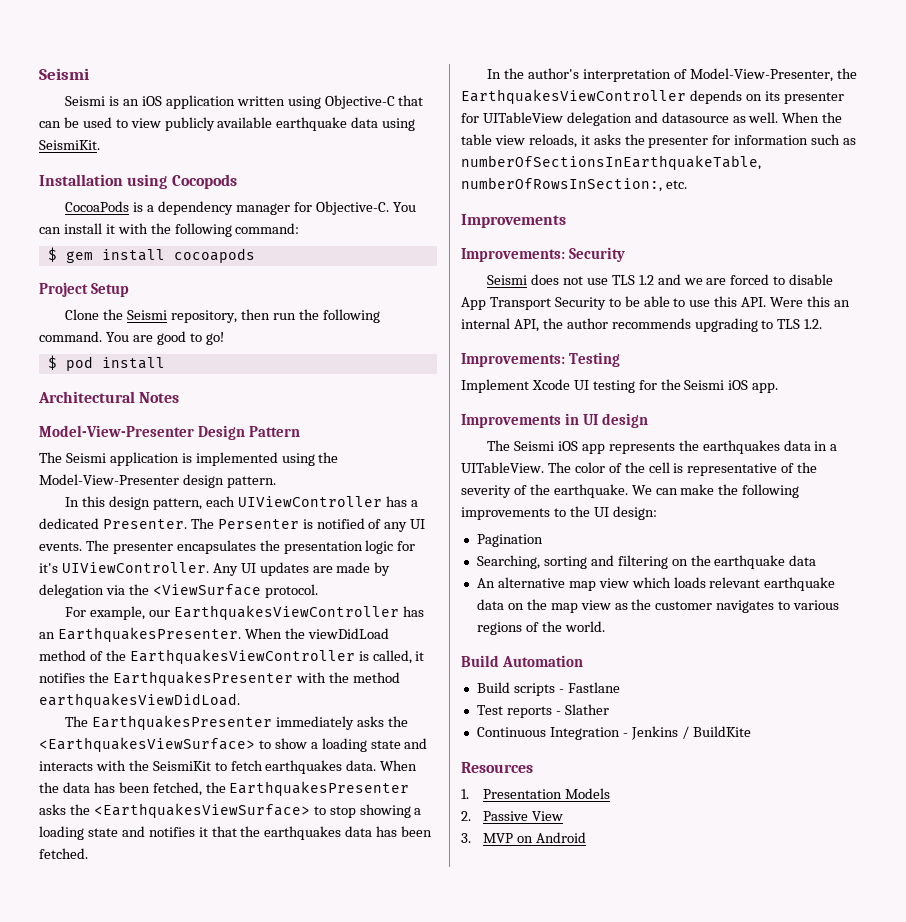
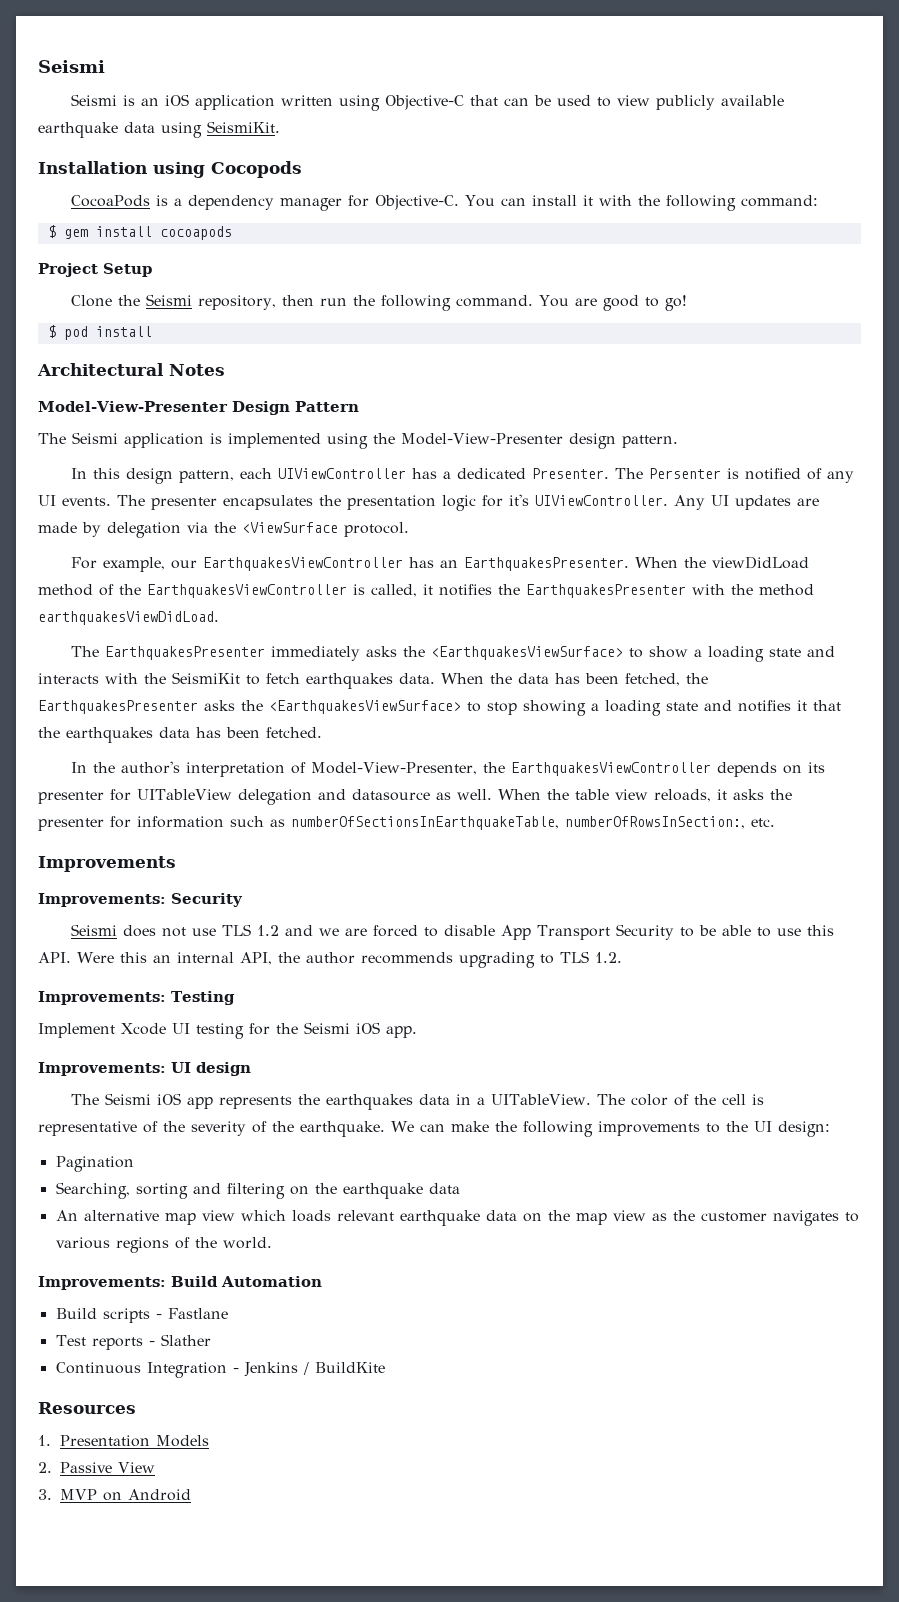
[461,413,579,428] Improvements in -> [38,1062,166,1076] Improvements:
(605, 626) none -> [38,1276,166,1290] Improvements:

